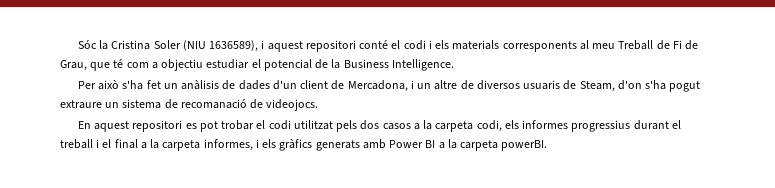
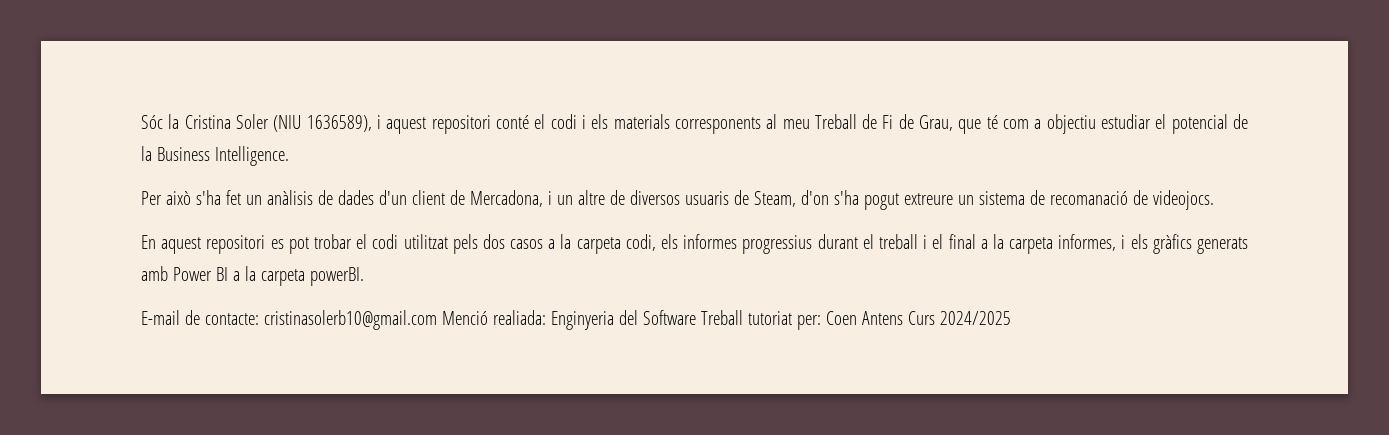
[60,100,102,109] extraure -> [903,193,953,205] extreure
(548, 145) none -> [141,310,1011,330] // E-mail de contacte: cristinasolerb10@gmail.com Menció realiada: Enginyeria del Software Treball tutoriat per: Coen Antens Curs 2024/2025

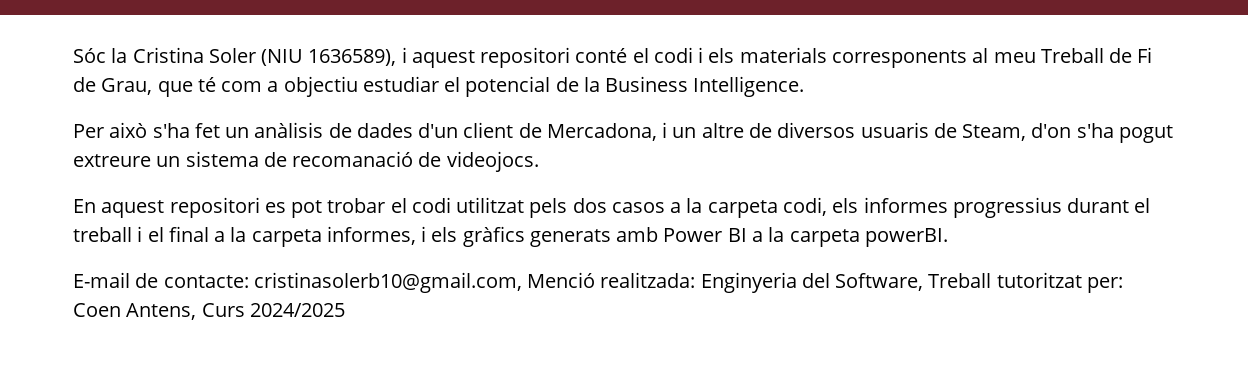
[263,310,792,330] cristinasolerb10@gmail.com Menció realiada: Enginyeria del Software Treball tutoriat -> [253,272,1082,293] cristinasolerb10@gmail.com, Menció realitzada: Enginyeria del Software, Treball tutoritzat
[861,311,903,325] Antens -> [126,303,197,320] Antens,

